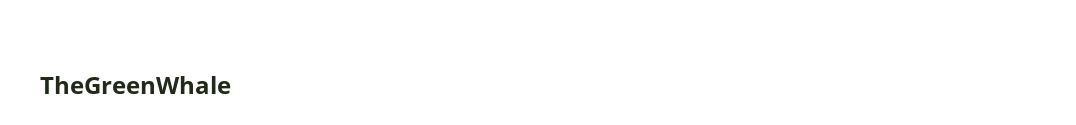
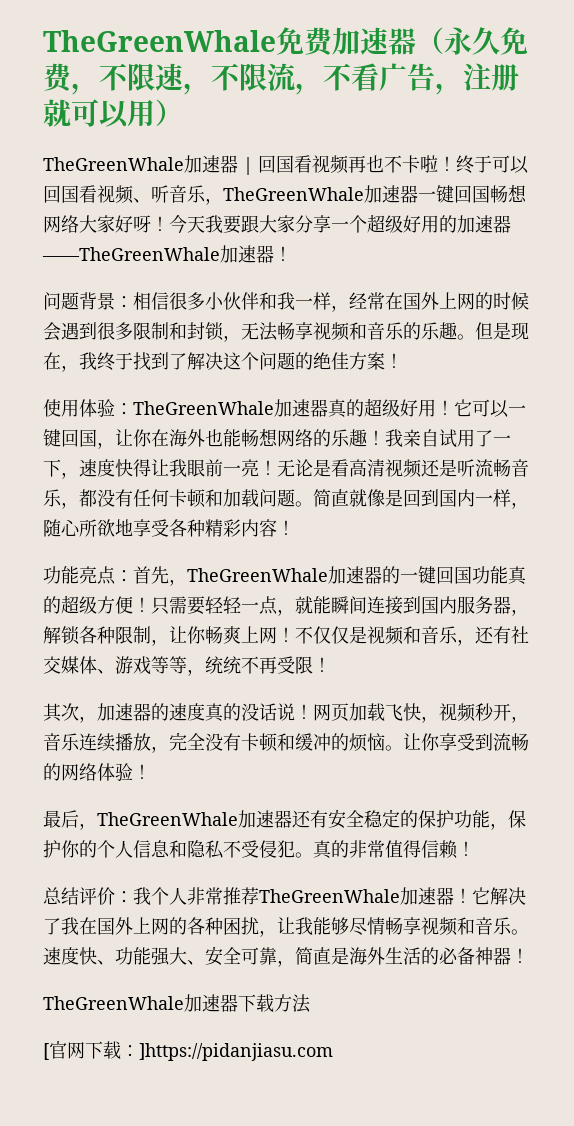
[40,76,231,94] TheGreenWhale -> [43,27,528,56] [43,63,519,95] [43,99,183,128] [43,155,529,175] [43,184,527,205] [43,214,511,234] [42,245,292,263] [43,292,529,312] [43,322,529,342] [43,352,403,372] [43,398,526,418] [43,428,511,449] [43,459,529,479] [43,489,529,509] [43,519,295,537] [43,566,527,586] [43,595,529,616] [43,626,529,646] [43,656,331,676] [43,703,529,723] [43,732,529,753] [43,763,151,781] [43,809,526,830] [43,840,475,859] [43,887,526,905] [43,917,529,937] [43,946,529,967] [43,994,311,1013] [43,1041,333,1061] TheGreenWhale免费加速器（永久免费，不限速，不限流，不看广告，注册就可以用） // TheGreenWhale加速器 | 回国看视频再也不卡啦！终于可以回国看视频、听音乐，TheGreenWhale加速器一键回国畅想网络大家好呀！今天我要跟大家分享一个超级好用的加速器——TheGreenWhale加速器！ // 问题背景：相信很多小伙伴和我一样，经常在国外上网的时候会遇到很多限制和封锁，无法畅享视频和音乐的乐趣。但是现在，我终于找到了解决这个问题的绝佳方案！ // 使用体验：TheGreenWhale加速器真的超级好用！它可以一键回国，让你在海外也能畅想网络的乐趣！我亲自试用了一下，速度快得让我眼前一亮！无论是看高清视频还是听流畅音乐，都没有任何卡顿和加载问题。简直就像是回到国内一样，随心所欲地享受各种精彩内容！ // 功能亮点：首先，TheGreenWhale加速器的一键回国功能真的超级方便！只需要轻轻一点，就能瞬间连接到国内服务器，解锁各种限制，让你畅爽上网！不仅仅是视频和音乐，还有社交媒体、游戏等等，统统不再受限！ // 其次，加速器的速度真的没话说！网页加载飞快，视频秒开，音乐连续播放，完全没有卡顿和缓冲的烦恼。让你享受到流畅的网络体验！ // 最后，TheGreenWhale加速器还有安全稳定的保护功能，保护你的个人信息和隐私不受侵犯。真的非常值得信赖！ // 总结评价：我个人非常推荐TheGreenWhale加速器！它解决了我在国外上网的各种困扰，让我能够尽情畅享视频和音乐。速度快、功能强大、安全可靠，简直是海外生活的必备神器！ // TheGreenWhale加速器下载方法 // [官网下载：]https://pidanjiasu.com

